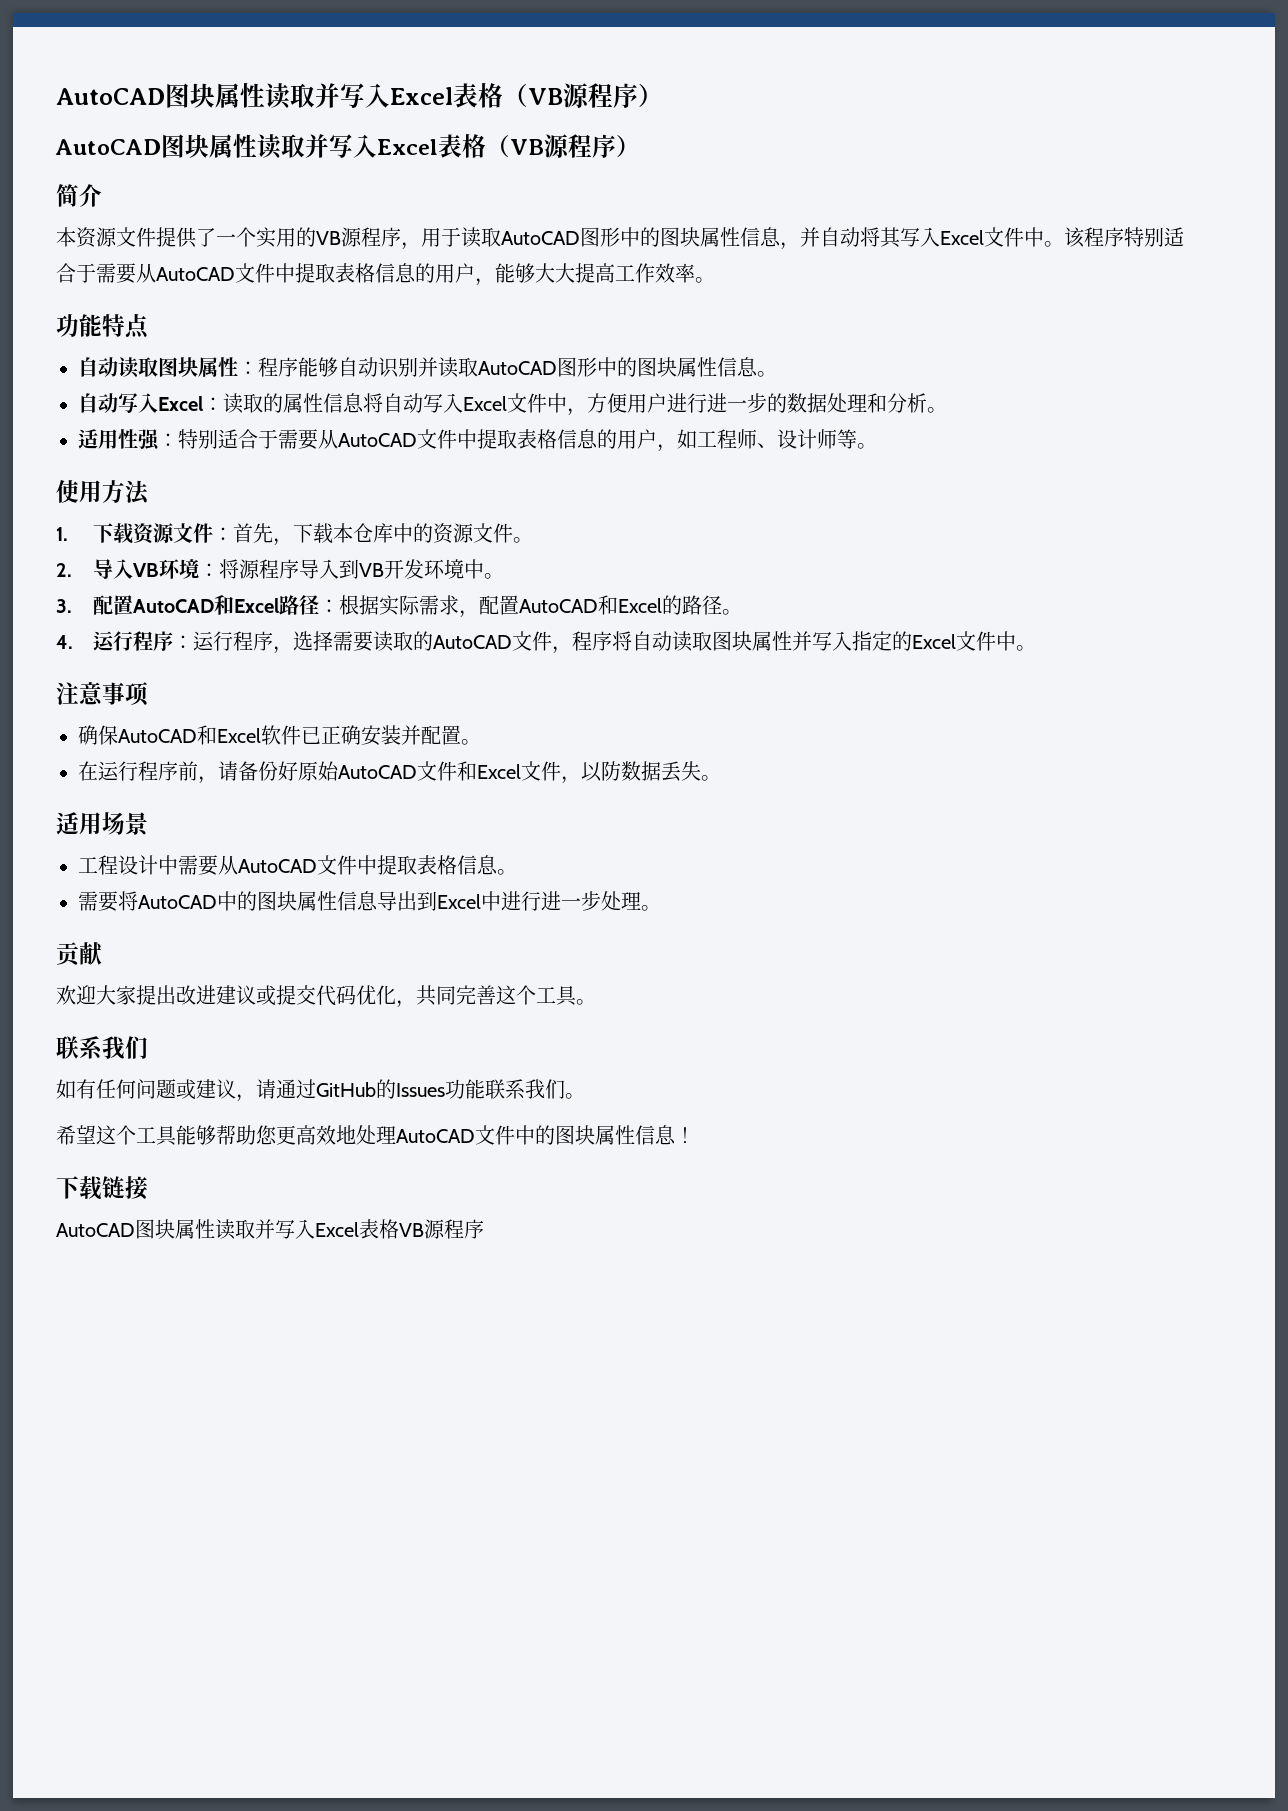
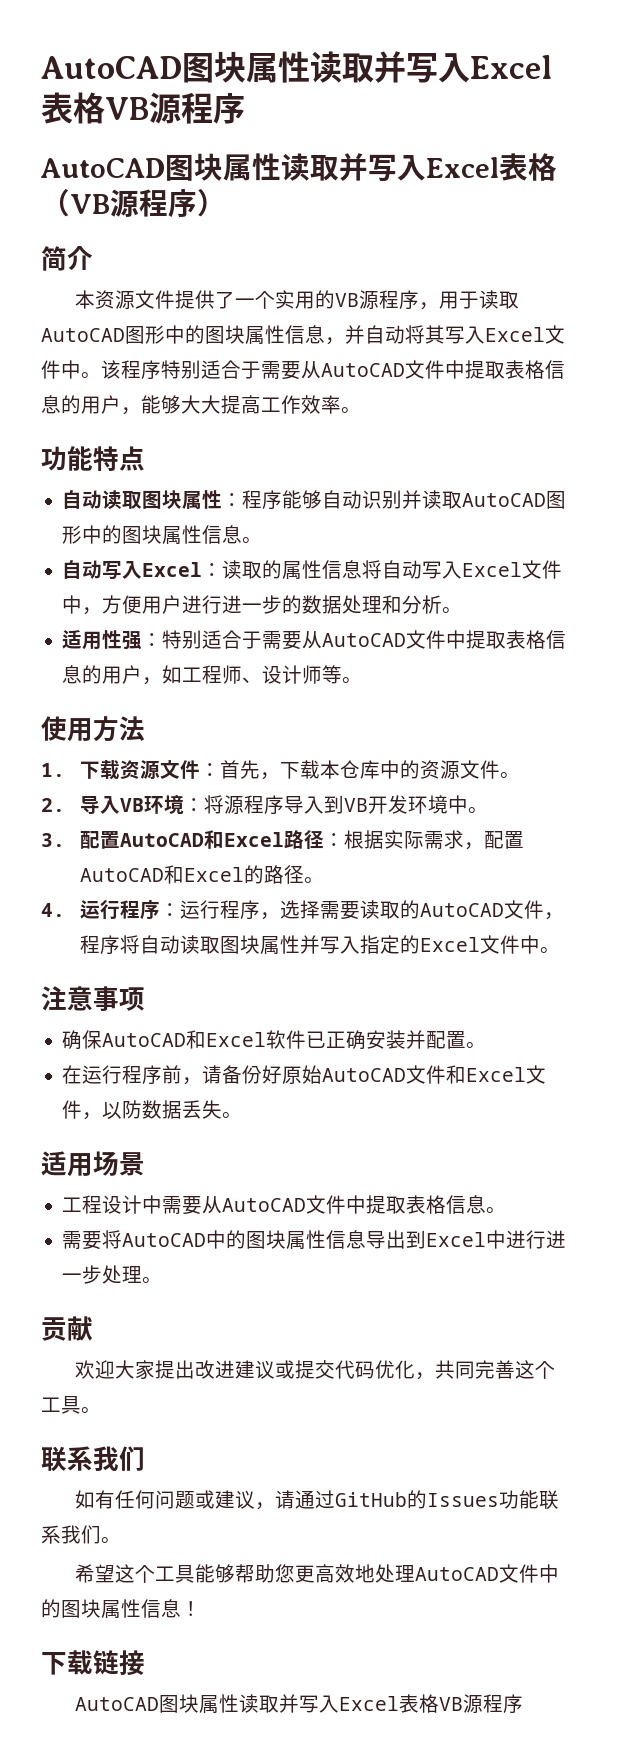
[56,83,663,109] AutoCAD图块属性读取并写入Excel表格（VB源程序） -> [41,51,552,83] [41,92,245,124] AutoCAD图块属性读取并写入Excel表格VB源程序

